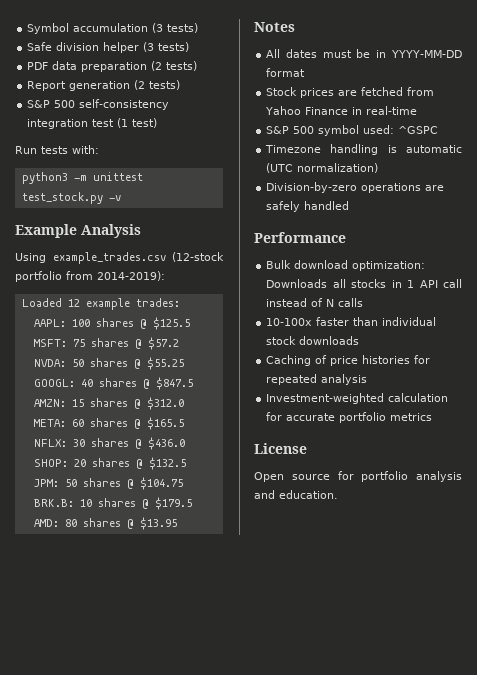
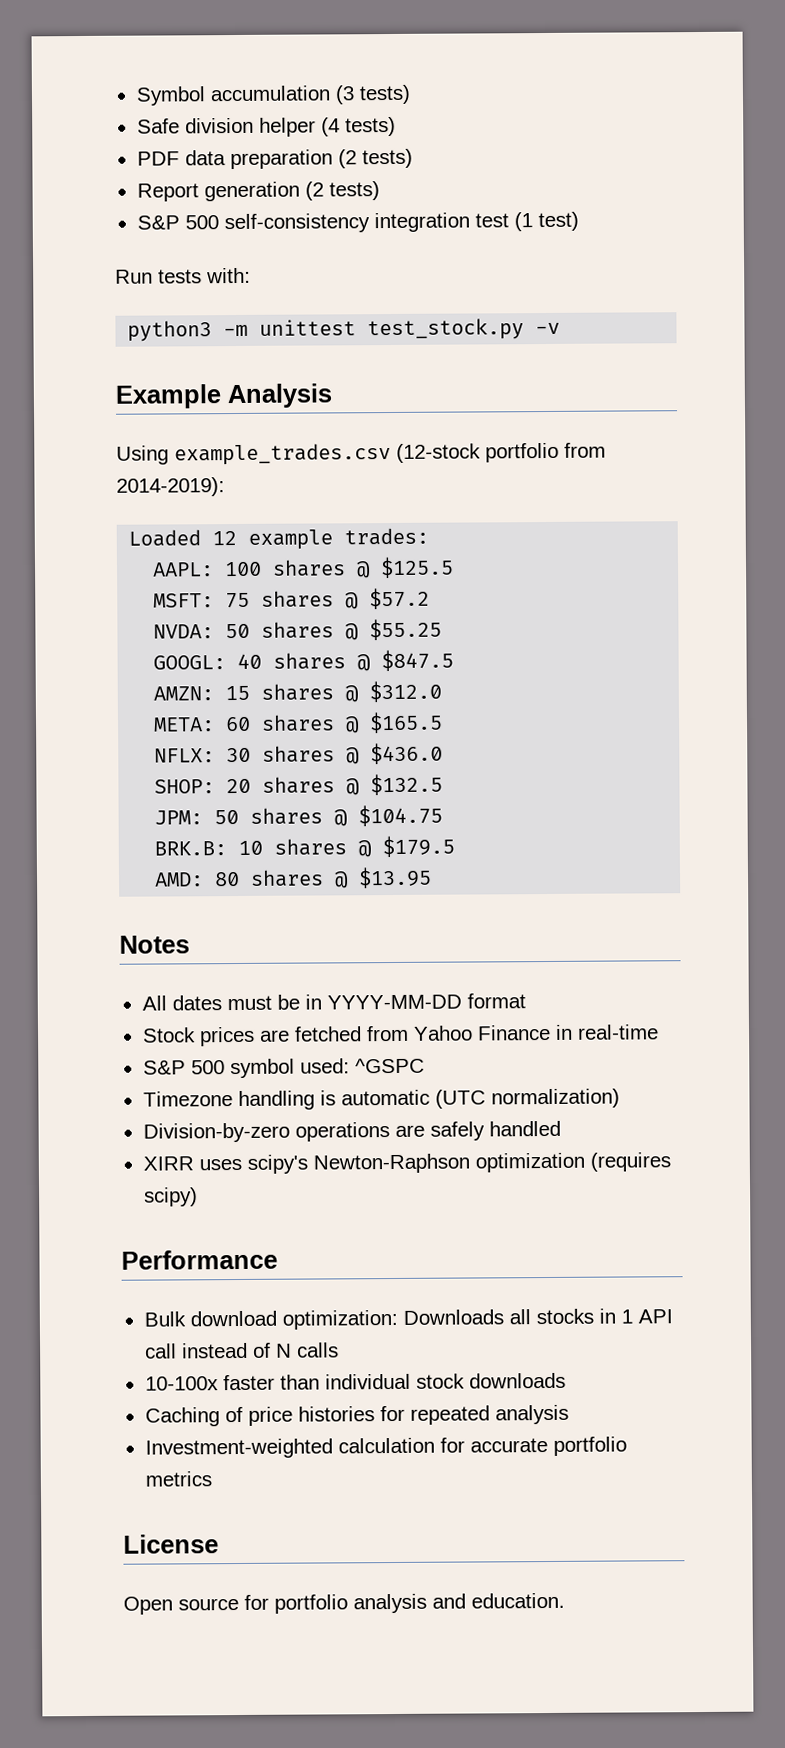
[143,42,155,52] (3 -> [320,117,340,137] (4
(350, 205) none -> [142,1152,671,1174] [143,1187,198,1207] // XIRR uses scipy's Newton-Raphson optimization (requires scipy)

